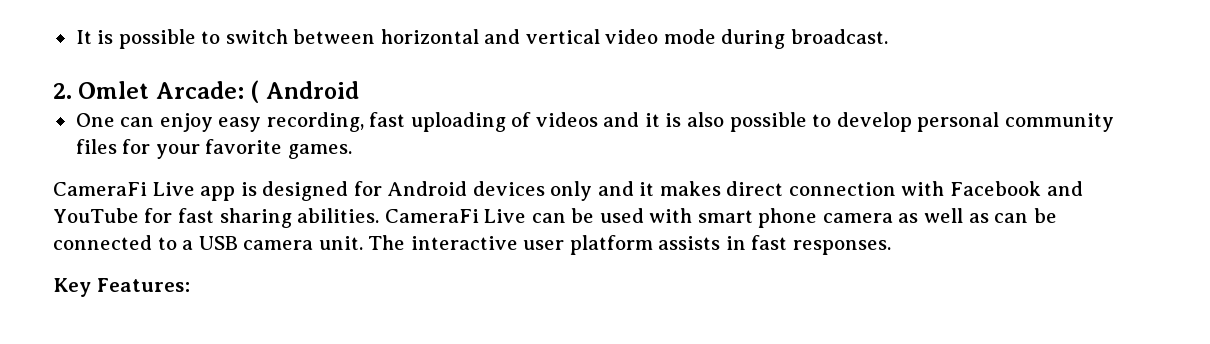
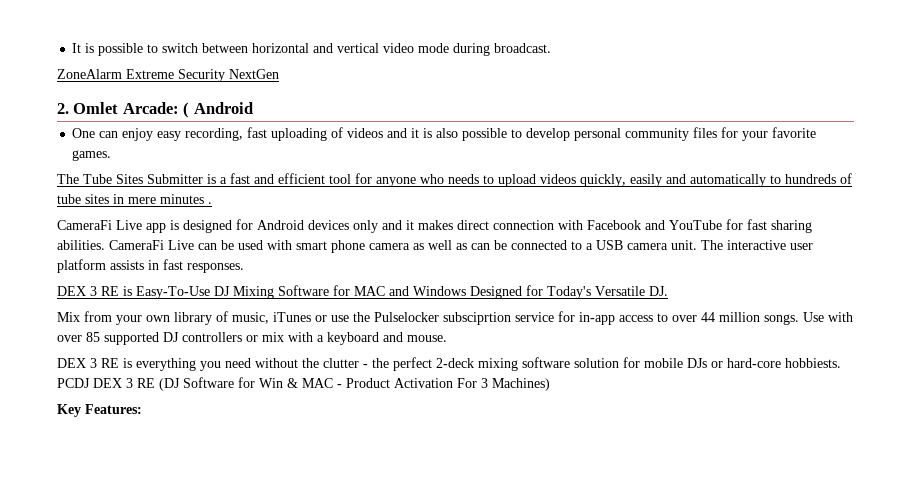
(888, 36) none -> [57,69,279,82] // ZoneAlarm Extreme Security NextGen
(352, 151) none -> [57,173,852,187] [57,194,212,204] // The Tube Sites Submitter is a fast and efficient tool for anyone who needs to upload videos quickly, easily and automatically to hundreds of tube sites in mere minutes .
(891, 247) none -> [57,285,668,299] [57,311,853,325] [57,332,447,345] [57,357,841,371] [57,377,550,391] // DEX 3 RE is Easy-To-Use DJ Mixing Software for MAC and Windows Designed for Today's Versatile DJ. // Mix from your own library of music, iTunes or use the Pulselocker subsciprtion service for in-app access to over 44 million songs. Use with over 85 supported DJ controllers or mix with a keyboard and mouse. // DEX 3 RE is everything you need without the clutter - the perfect 2-deck mixing software solution for mobile DJs or hard-core hobbiests. PCDJ DEX 3 RE (DJ Software for Win & MAC - Product Activation For 3 Machines)

